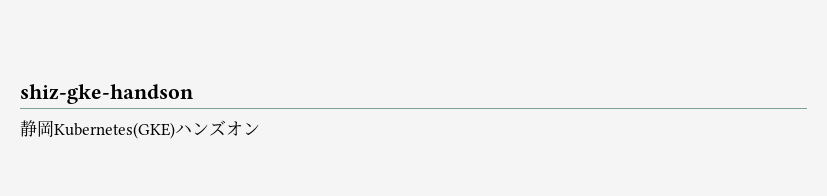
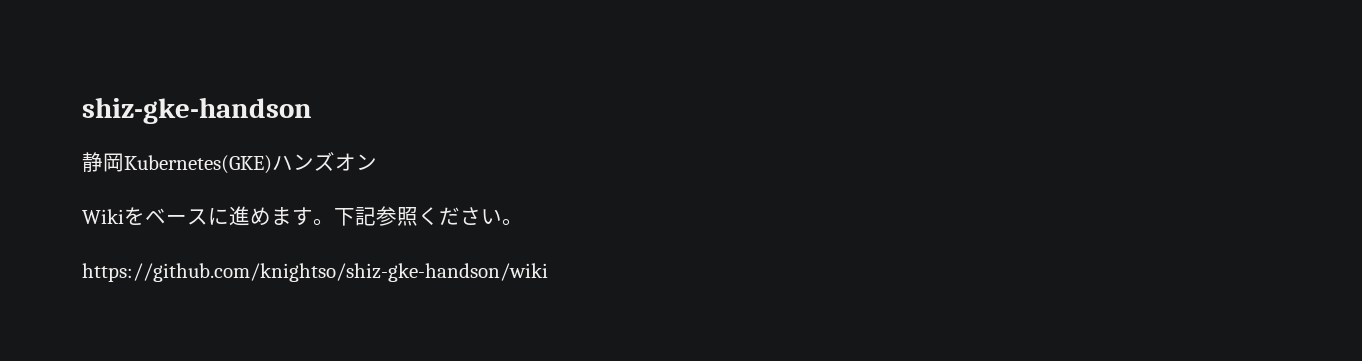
(260, 129) none -> [82,206,523,226] [82,263,548,282] // Wikiをベースに進めます。下記参照ください。 // https://github.com/knightso/shiz-gke-handson/wiki

